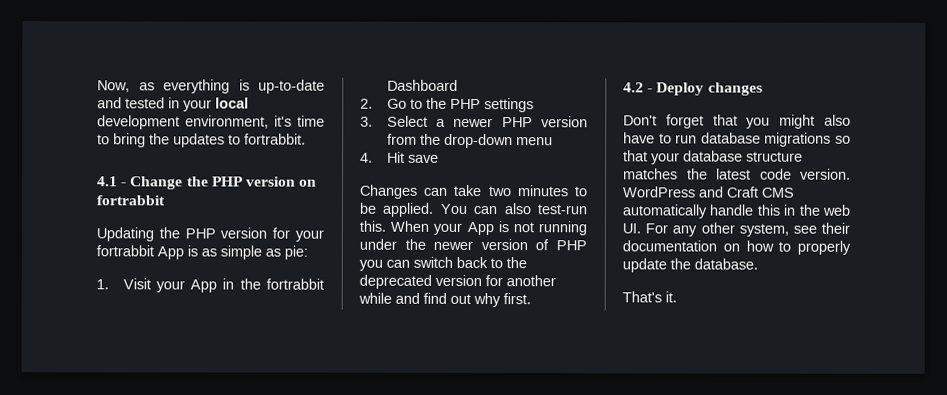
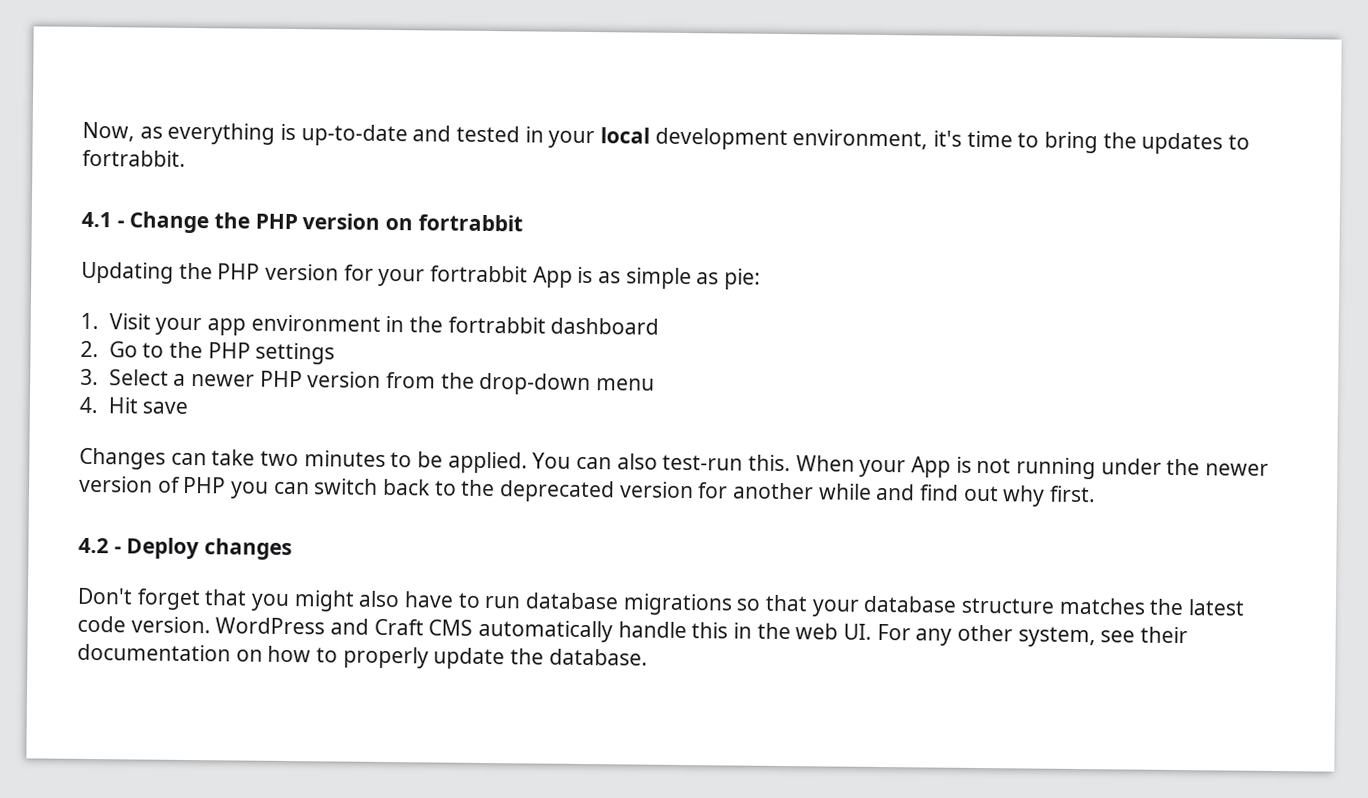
[190,279,218,293] App -> [206,314,381,336] app environment
[386,79,458,91] Dashboard -> [550,317,660,335] dashboard
[622,291,677,303] // That's it. -> (648, 657) none

